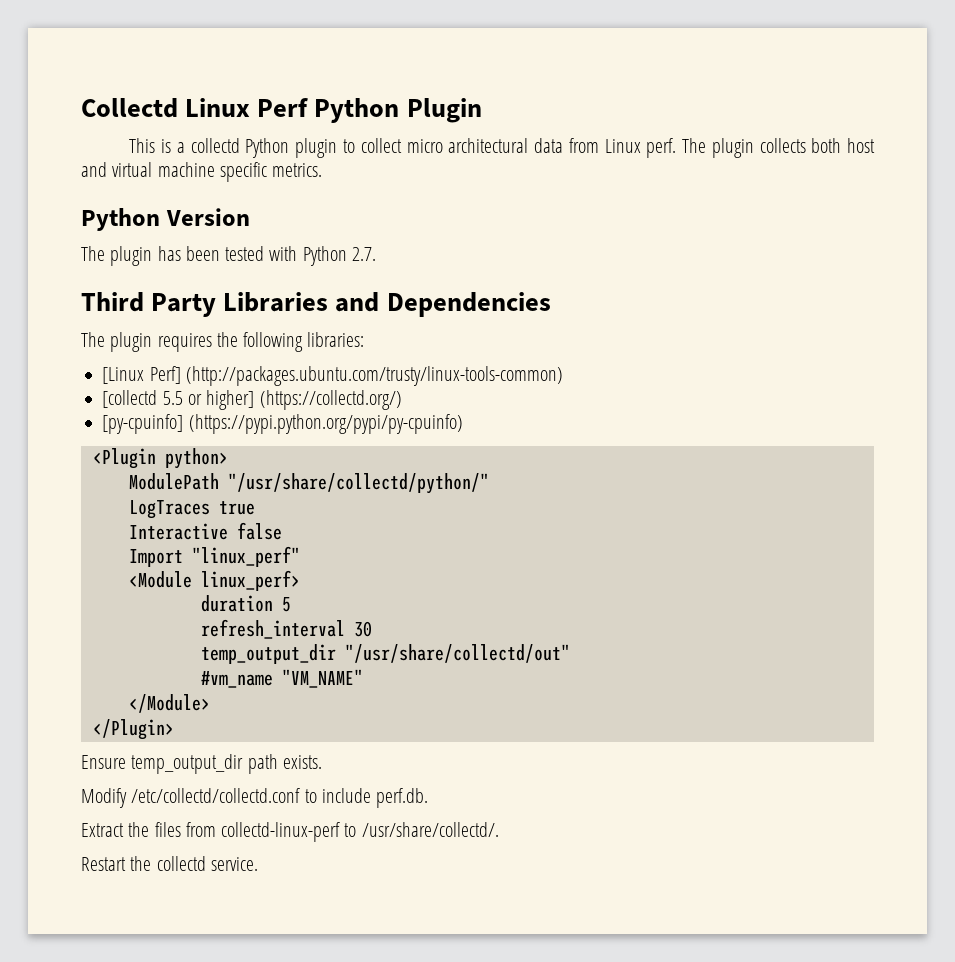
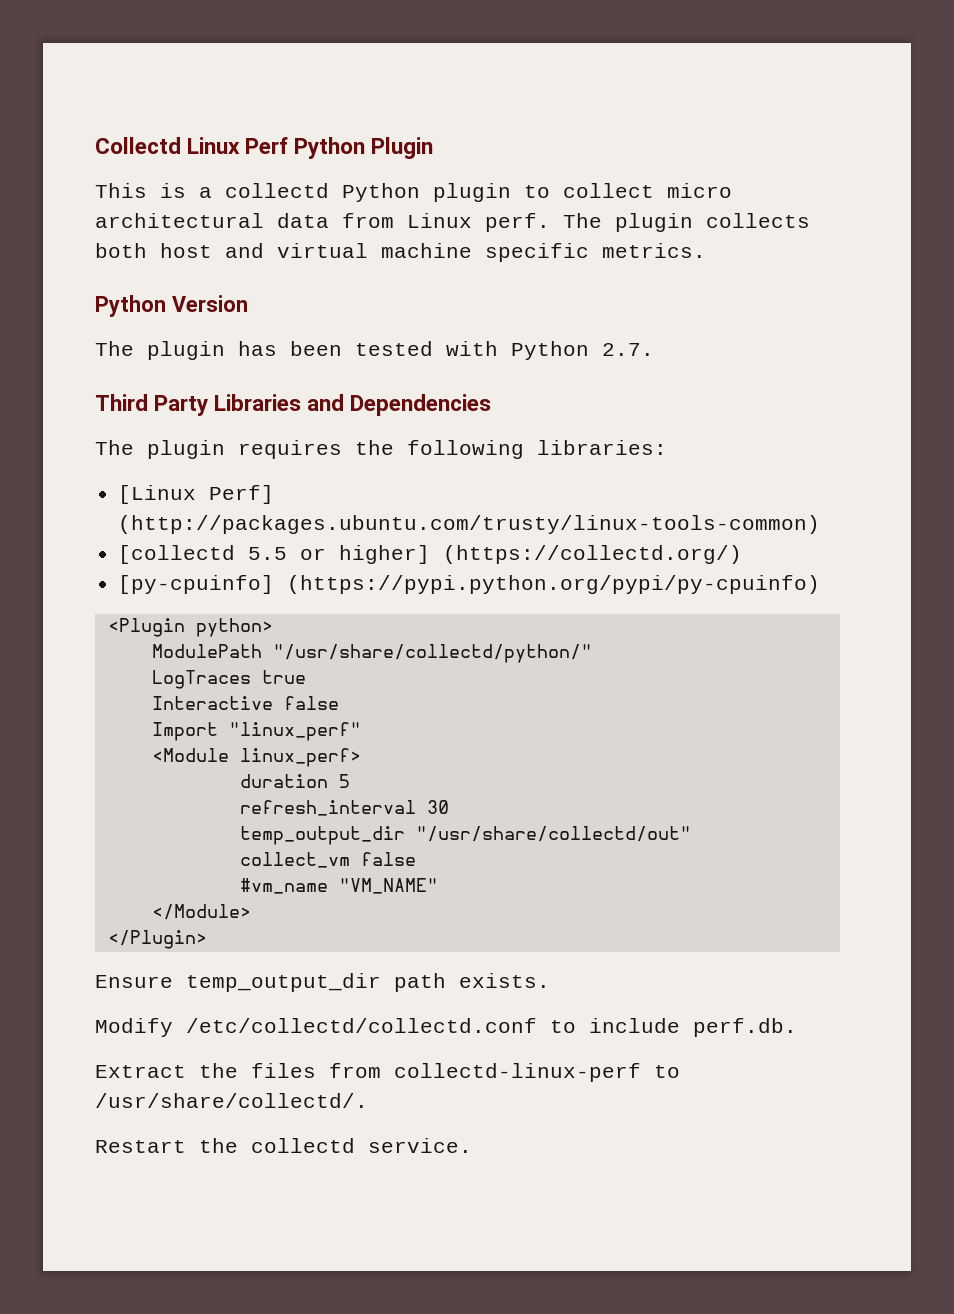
(570, 653) none -> [239,852,416,868] // collect_vm false

